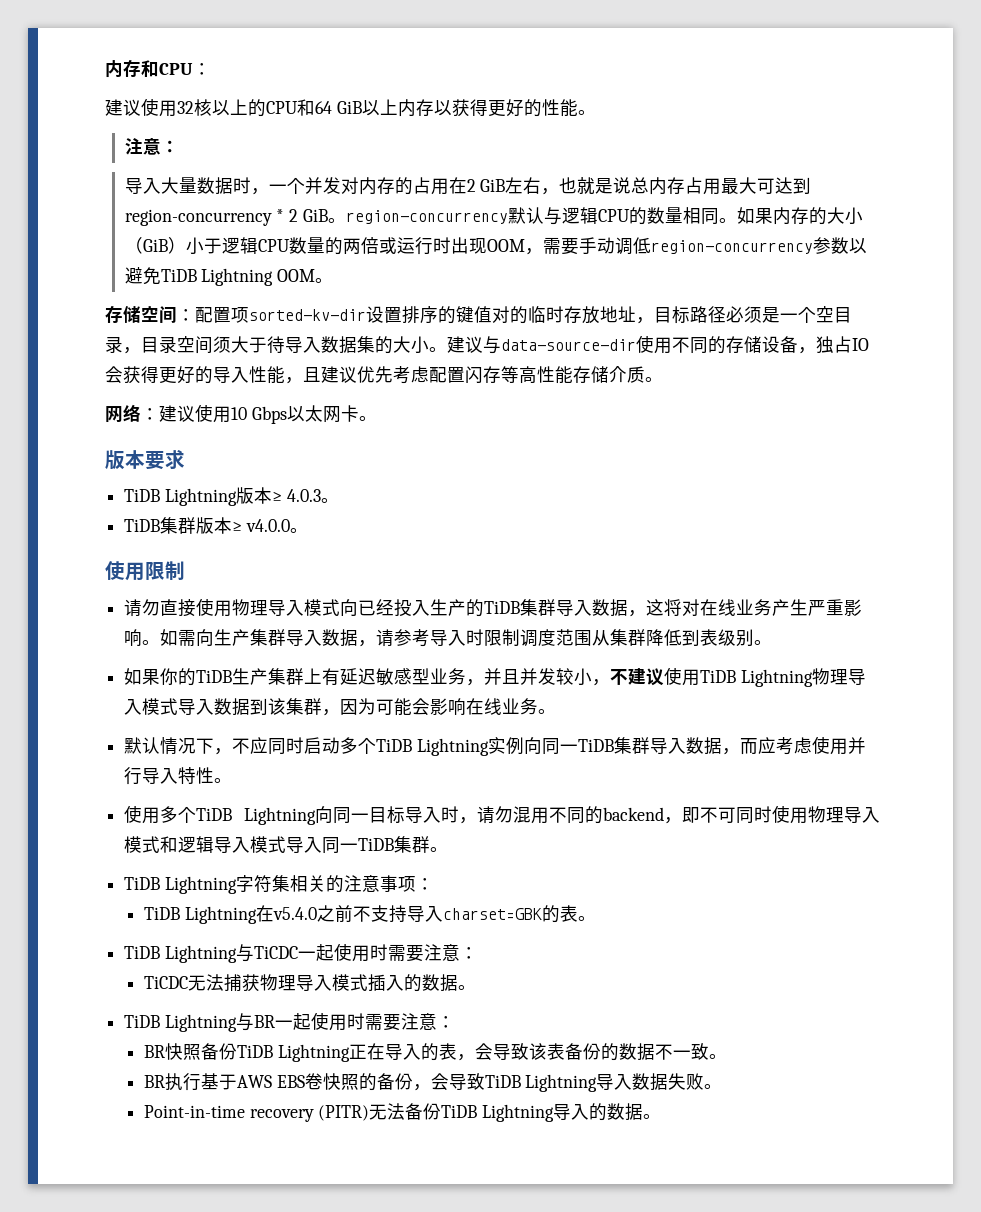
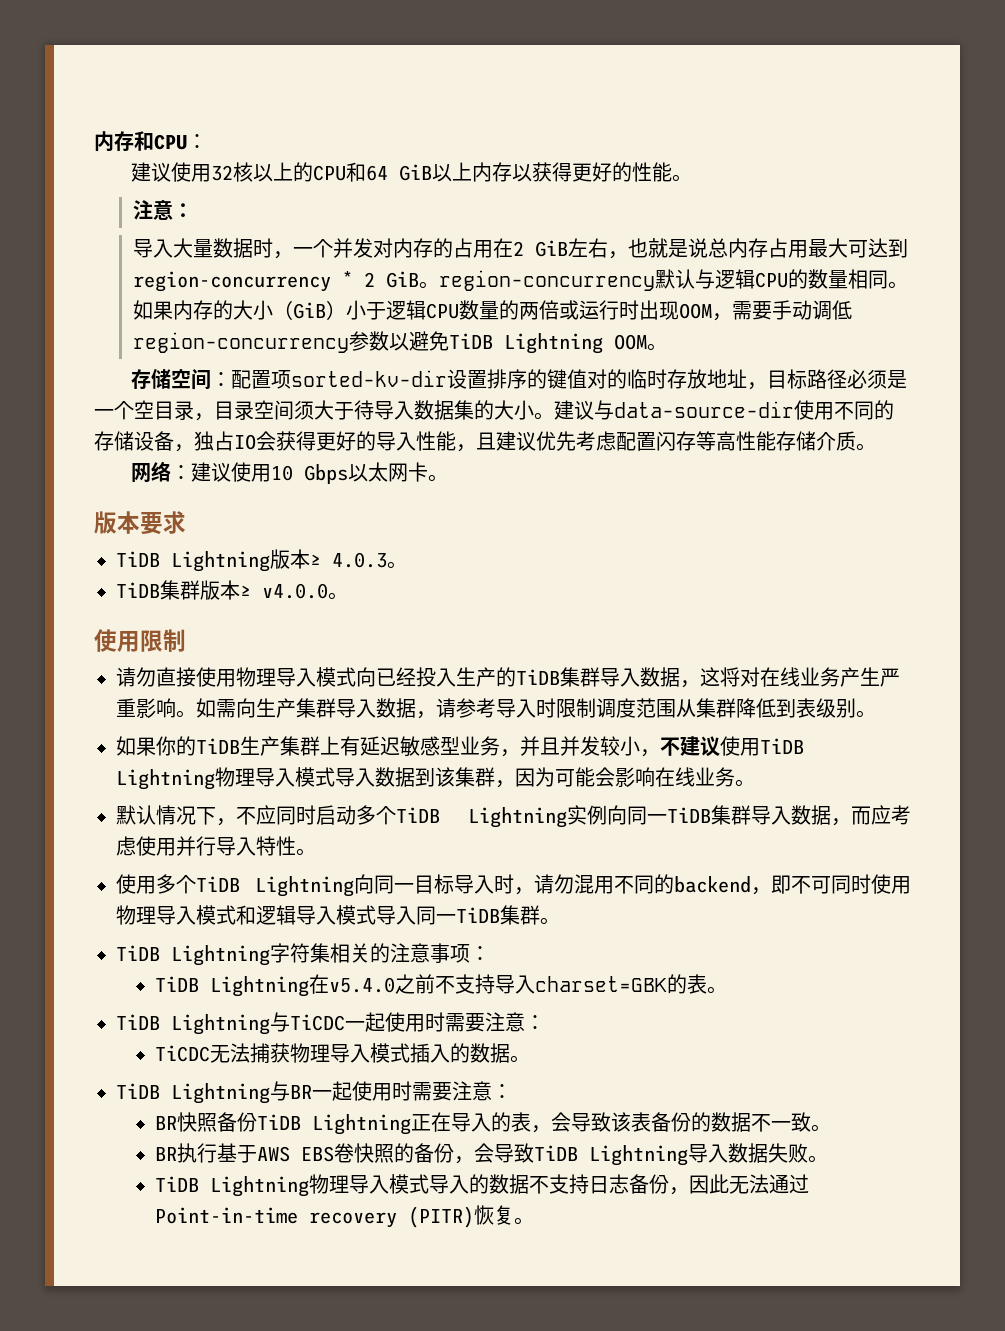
[143,1103,644,1122] Point-in-time recovery (PITR)无法备份TiDB Lightning导入的数据 -> [155,1174,810,1197] [155,1205,515,1228] TiDB Lightning物理导入模式导入的数据不支持日志备份，因此无法通过Point-in-time recovery (PITR)恢复

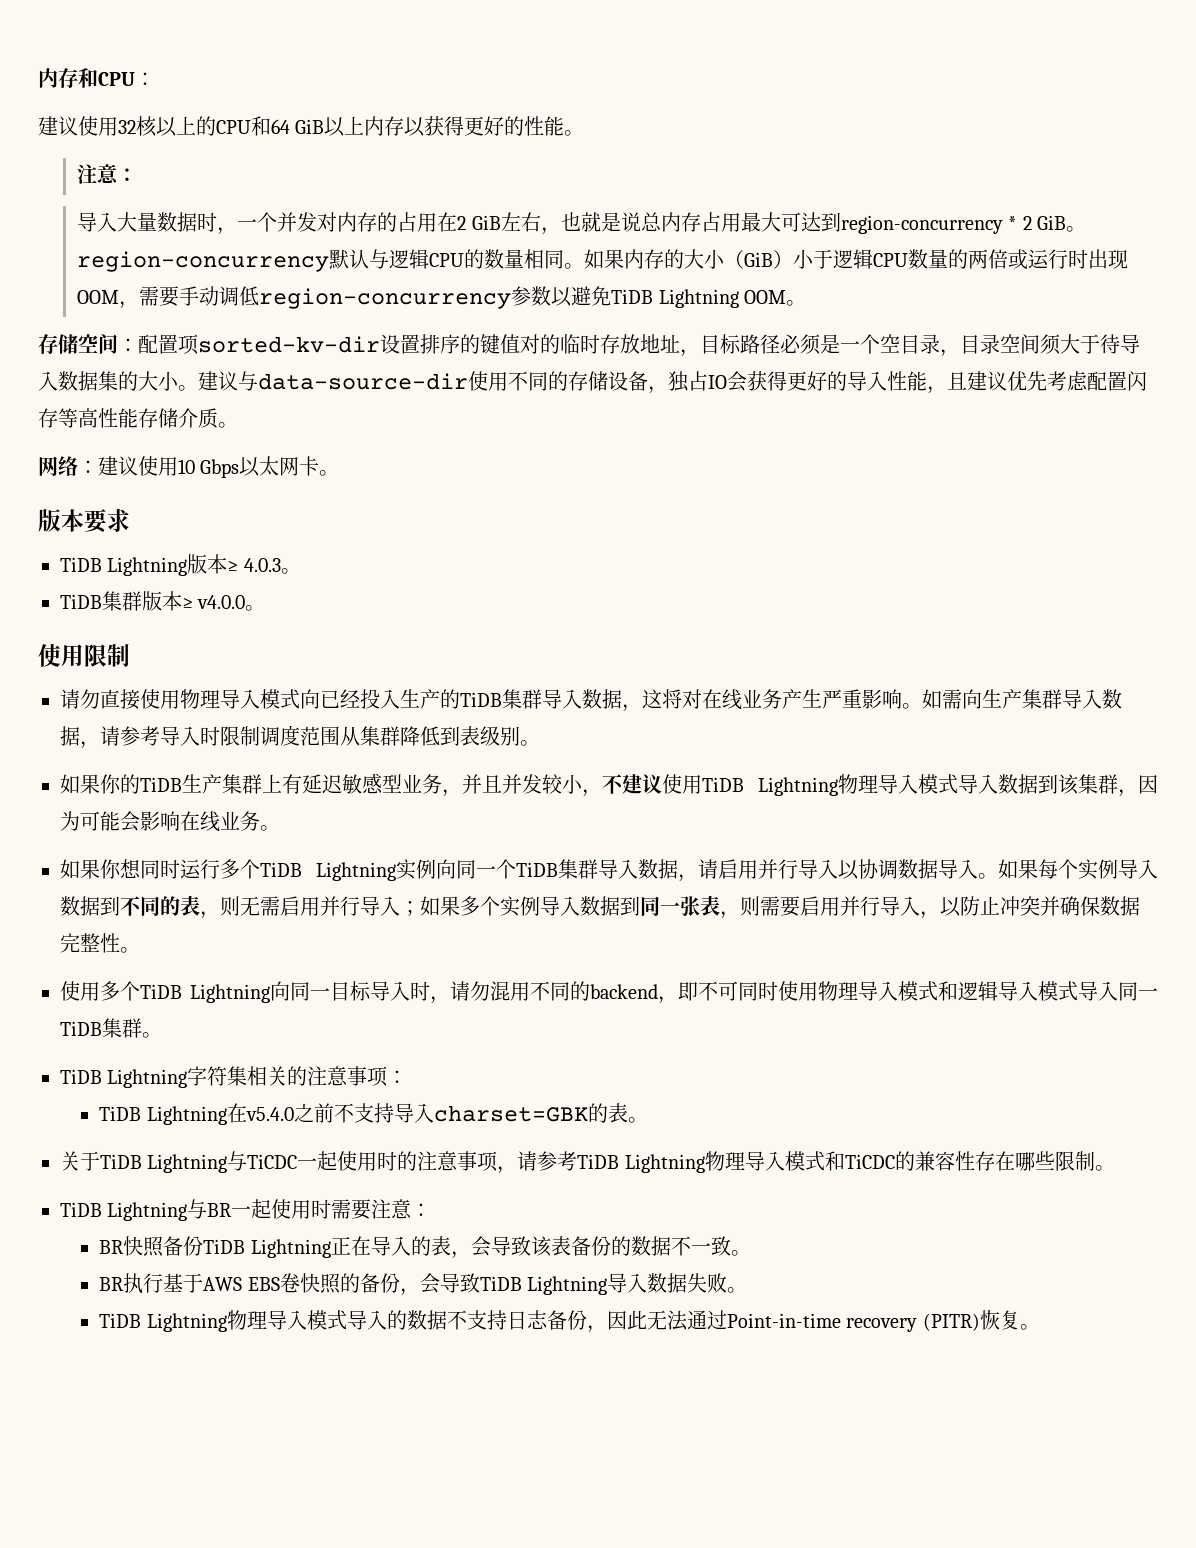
[116,805,356,826] 默认情况下，不应同时启动 -> [60,859,220,879] 如果你想同时运行
[667,805,911,826] [116,836,276,856] TiDB集群导入数据，而应考虑使用并行导入特 -> [495,859,1158,882] [60,896,1140,919] [60,933,100,953] 个TiDB集群导入数据，请启用并行导入以协调数据导入。如果每个实例导入数据到不同的表，则无需启用并行导入；如果多个实例导入数据到同一张表，则需要启用并行导入，以防止冲突并确保数据完整
(728, 990) none -> [60,1151,100,1171] 关于
[445,1012,545,1032] [155,1043,511,1064] 需要注意： // TiCDC无法捕获物理导入模式插入的数据 -> [397,1151,1095,1174] 的注意事项，请参考TiDB Lightning物理导入模式和TiCDC的兼容性存在哪些限制

